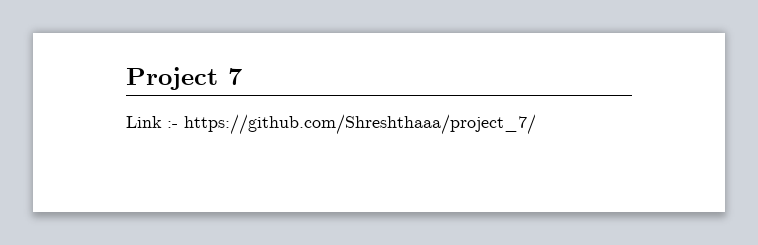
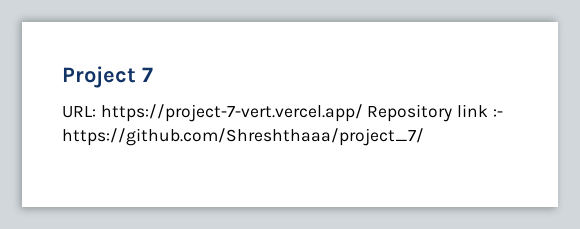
[126,116,162,128] Link -> [62,104,489,122] URL: https://project-7-vert.vercel.app/ Repository link

